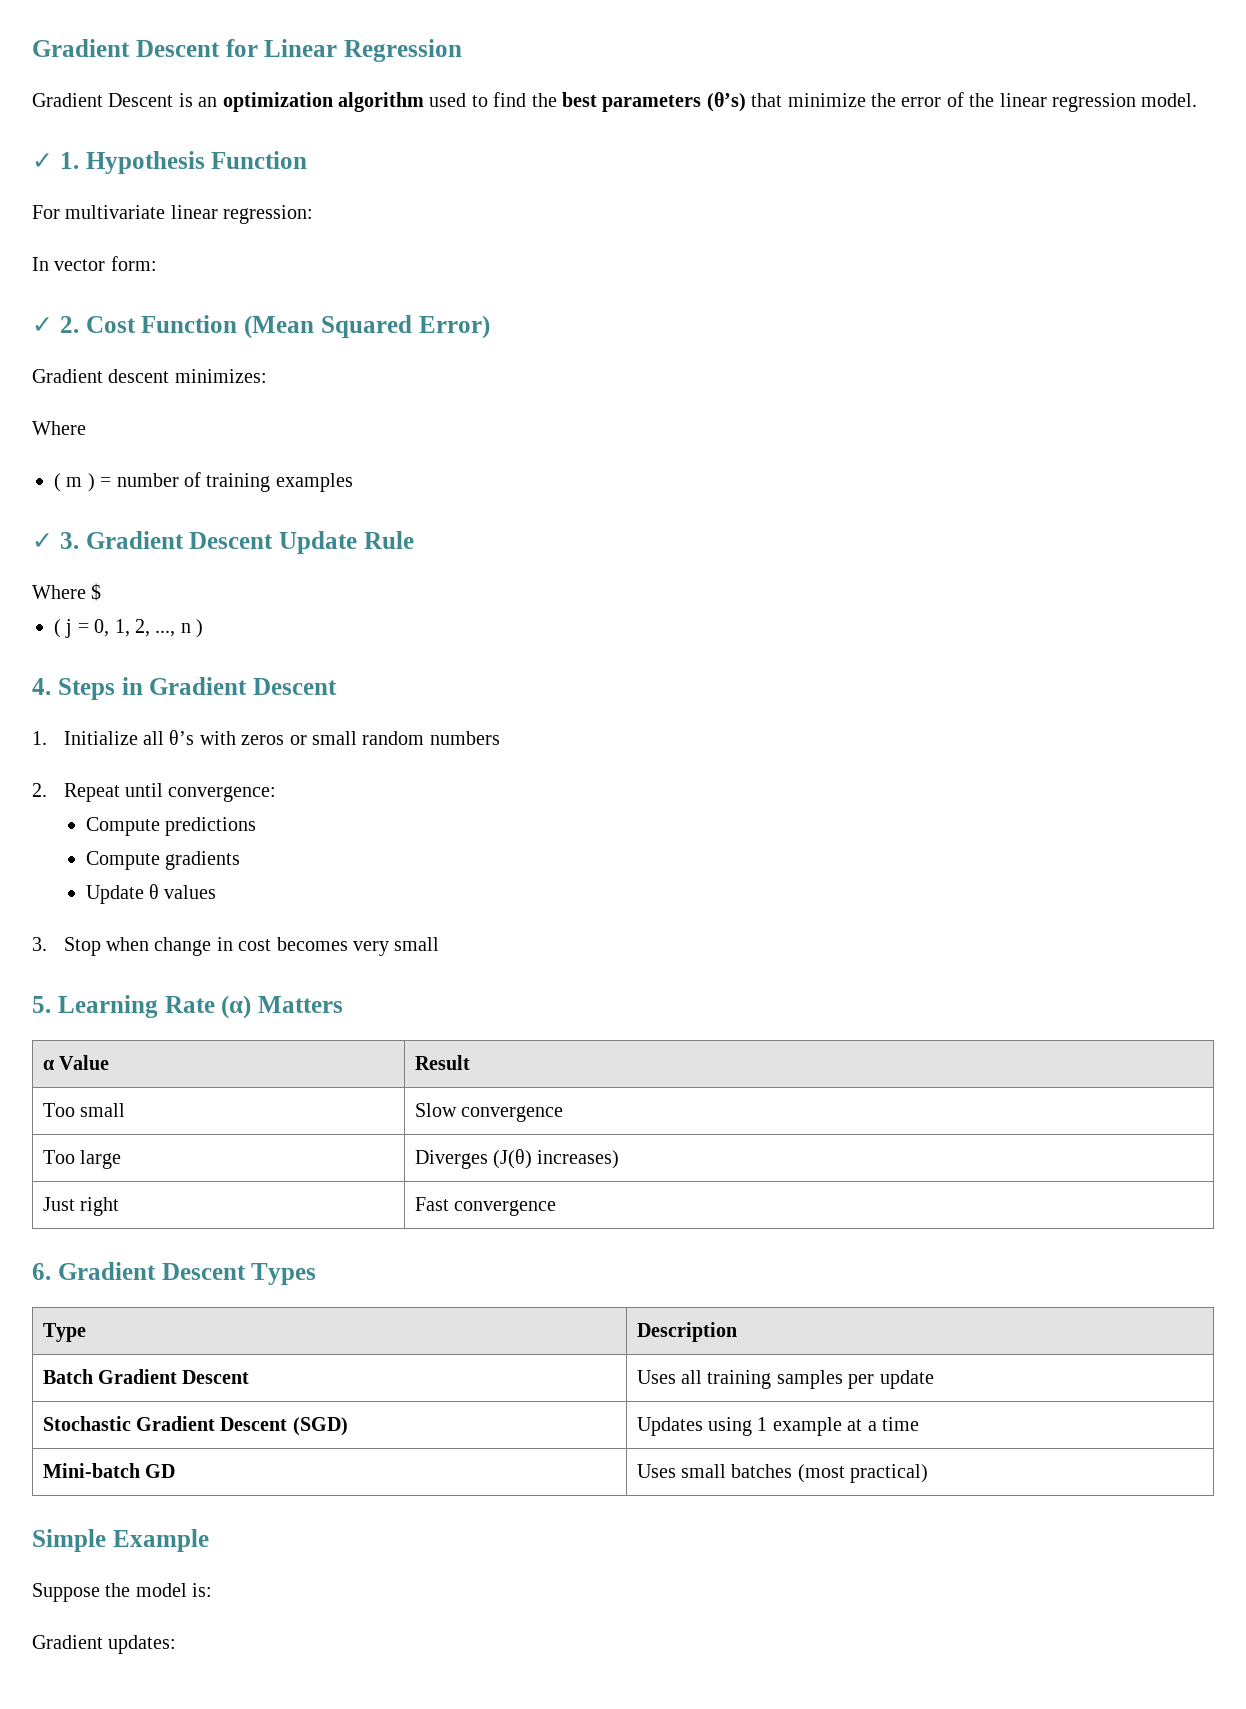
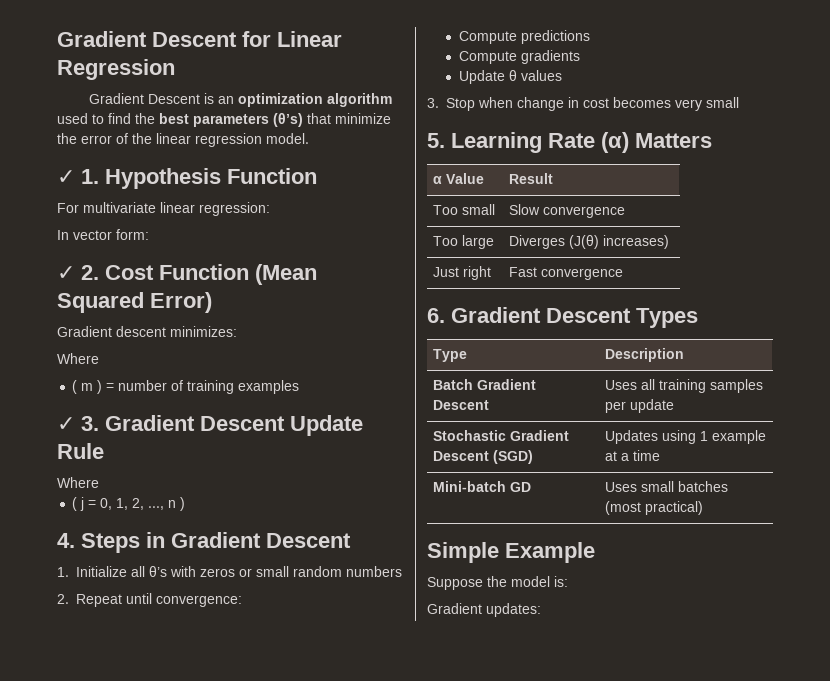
[91,583,102,601] $ -> (99, 482) none

